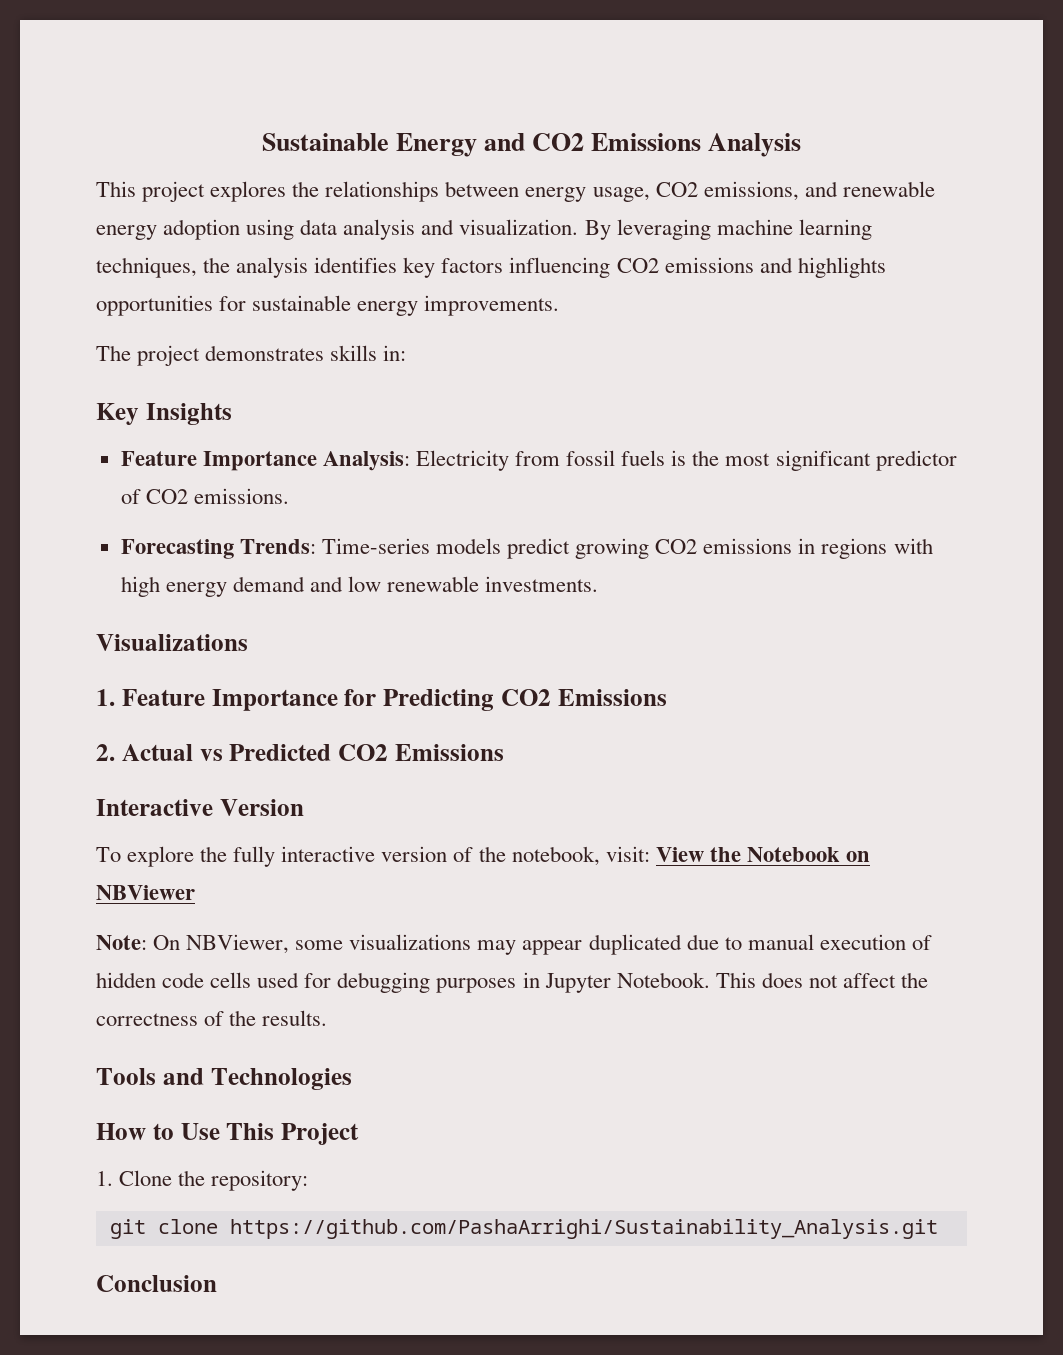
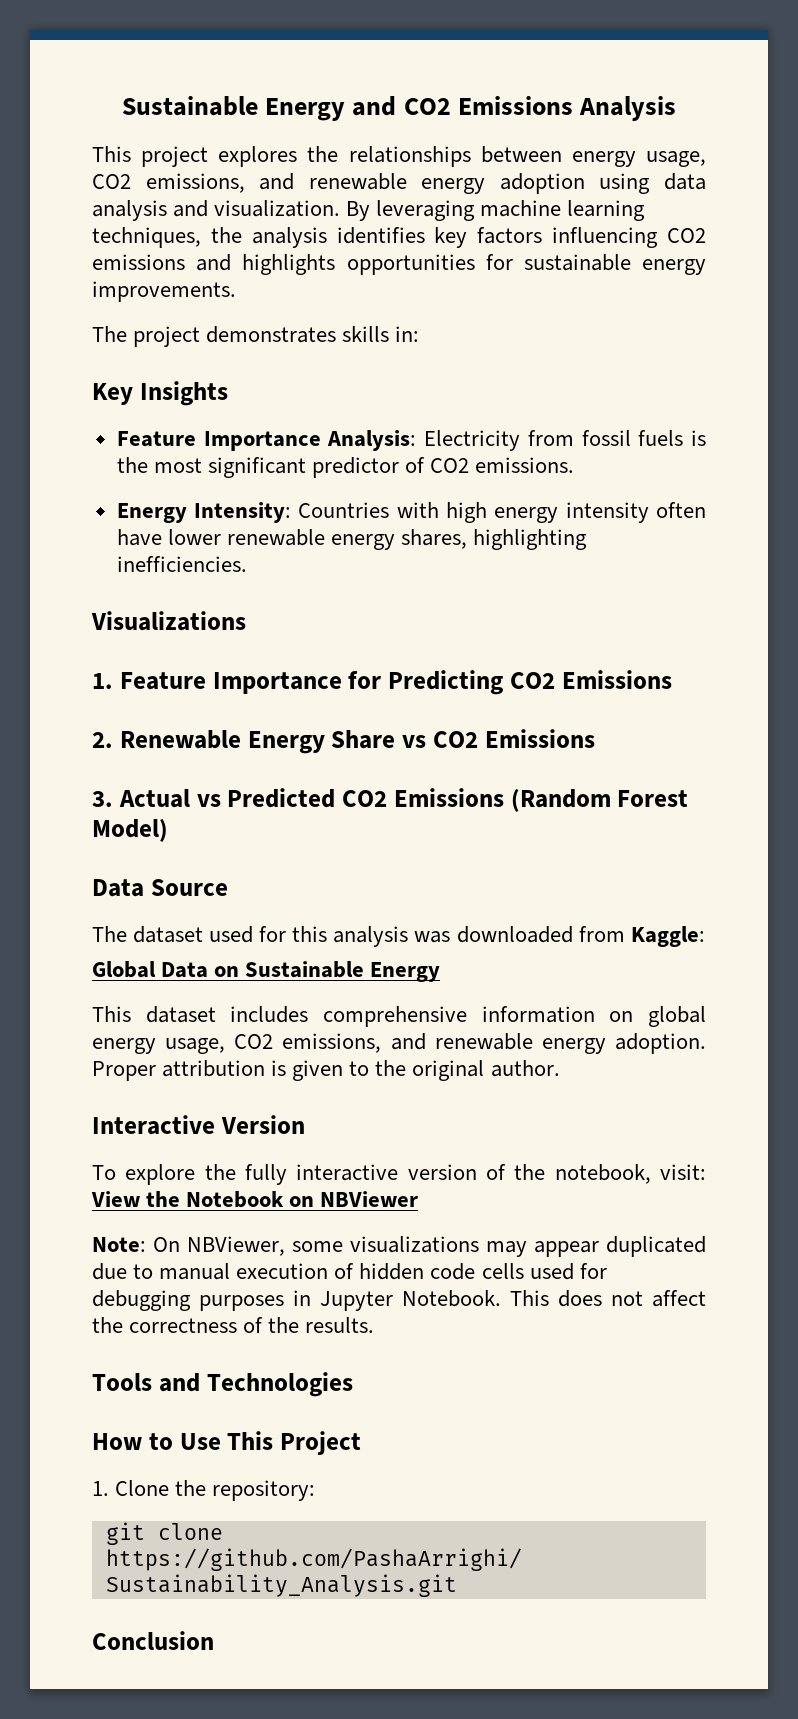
[120,538,933,559] [120,576,599,597] Forecasting Trends: Time-series models predict growing CO2 emissions in regions with high energy demand and low renewable investments. -> [116,502,706,523] [116,529,588,550] [116,556,247,572] Energy Intensity: Countries with high energy intensity often have lower renewable energy shares, highlighting inefficiencies.
(115, 752) none -> [119,729,595,754] [92,791,113,807] Renewable Energy Share vs CO2 Emissions // 3.
(504, 752) none -> [510,789,689,812] [92,819,168,842] [92,879,228,897] [92,926,705,947] [92,961,441,982] [92,1006,706,1027] [92,1033,706,1054] [92,1060,560,1081] (Random Forest Model) // Data Source // The dataset used for this analysis was downloaded from Kaggle: // Global Data on Sustainable Energy // This dataset includes comprehensive information on global energy usage, CO2 emissions, and renewable energy adoption. Proper attribution is given to the original author.

